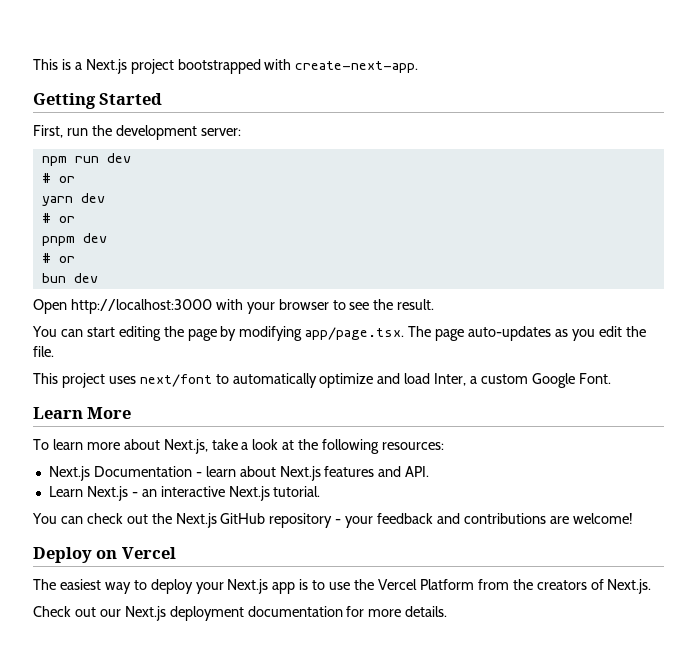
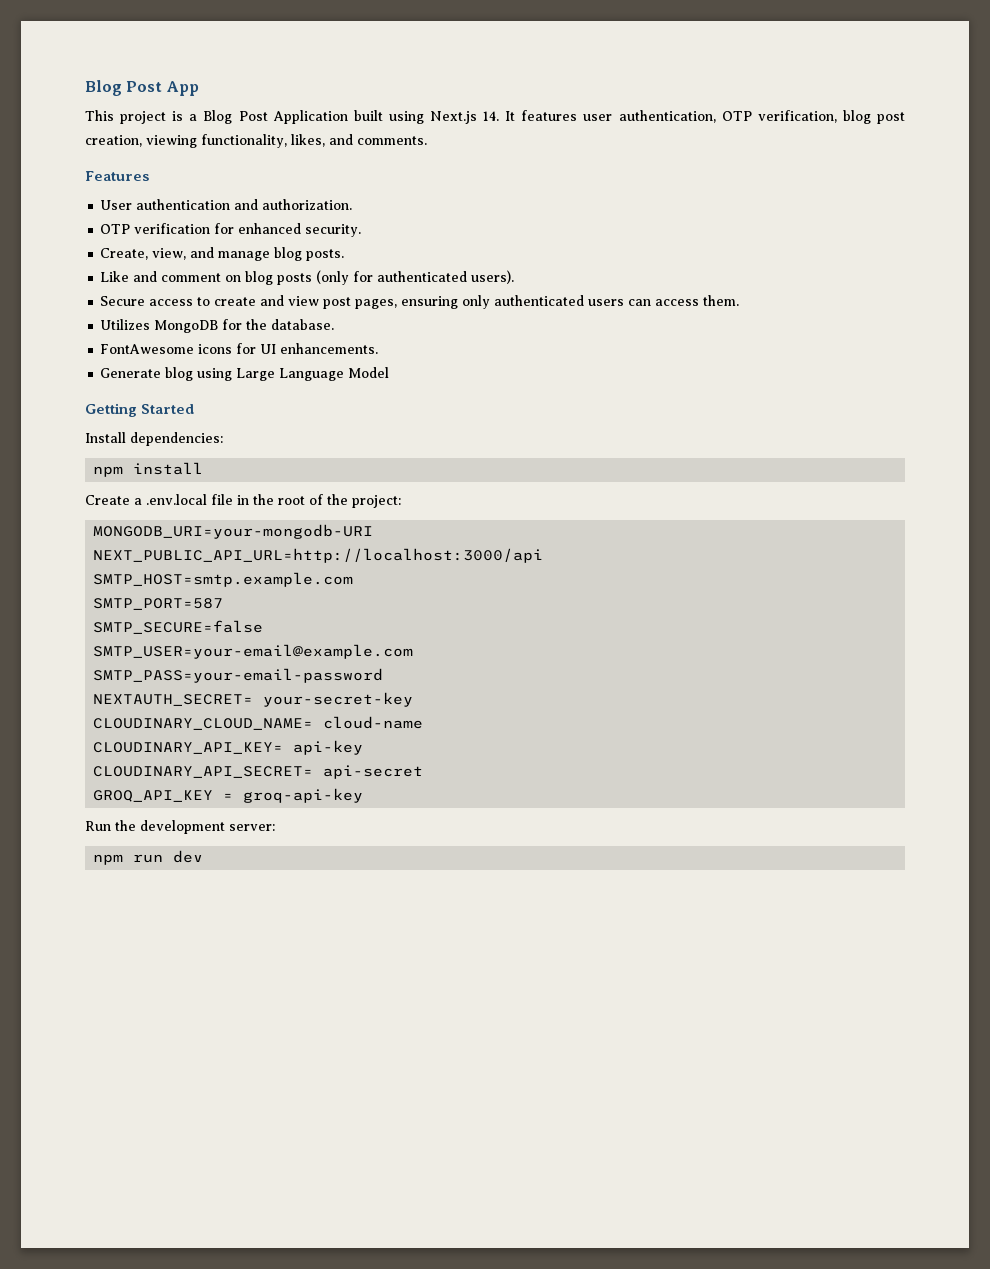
[33,59,419,74] [33,93,163,109] [33,125,88,138] This is a Next.js project bootstrapped with create-next-app. // Getting Started // First, run -> [85,80,199,96] [85,110,905,124] [85,134,427,148] [85,171,149,181] [100,199,353,210] [100,223,362,237] [100,247,345,261] [100,270,515,285] [100,295,740,309] [100,319,335,333] [100,343,379,354] [100,367,390,381] [85,403,195,417] [85,432,223,446] [93,462,204,477] [85,494,401,508] [93,524,374,539] [93,548,544,563] [93,572,354,587] [93,598,224,610] [93,620,264,634] [93,644,414,659] [93,668,384,683] [93,692,414,707] [93,716,424,730] [93,740,364,755] [93,765,424,779] [93,788,364,803] [85,821,111,831] Blog Post App // This project is a Blog Post Application built using Next.js 14. It features user authentication, OTP verification, blog post creation, viewing functionality, likes, and comments. // Features // User authentication and authorization. // OTP verification for enhanced security. // Create, view, and manage blog posts. // Like and comment on blog posts (only for authenticated users). // Secure access to create and view post pages, ensuring only authenticated users can access them. // Utilizes MongoDB for the database. // FontAwesome icons for UI enhancements. // Generate blog using Large Language Model // Getting Started // Install dependencies: // npm install // Create a .env.local file in the root of the project: // MONGODB_URI=your-mongodb-URI // NEXT_PUBLIC_API_URL=http://localhost:3000/api // SMTP_HOST=smtp.example.com // SMTP_PORT=587 // SMTP_SECURE=false // SMTP_USER=your-email@example.com // SMTP_PASS=your-email-password // NEXTAUTH_SECRET= your-secret-key // CLOUDINARY_CLOUD_NAME= cloud-name // CLOUDINARY_API_KEY= api-key // CLOUDINARY_API_SECRET= api-secret // GROQ_API_KEY = groq-api-key // Run
[41,173,75,183] [41,193,105,206] [41,213,75,223] [41,233,107,246] [41,253,75,263] [41,273,98,283] [33,299,435,314] [32,326,646,341] [33,346,54,357] [33,373,611,388] [33,407,132,419] [33,439,445,454] [48,466,430,481] [48,486,321,501] [32,513,633,528] [33,547,176,563] [33,579,652,594] [33,606,448,621] // # or // yarn dev // # or // pnpm dev // # or // bun dev // Open http://localhost:3000 with your browser to see the result. // You can start editing the page by modifying app/page.tsx. The page auto-updates as you edit the file. // This project uses next/font to automatically optimize and load Inter, a custom Google Font. // Learn More // To learn more about Next.js, take a look at the following resources: // Next.js Documentation - learn about Next.js features and API. // Learn Next.js - an interactive Next.js tutorial. // You can check out the Next.js GitHub repository - your feedback and contributions are welcome! // Deploy on Vercel // The easiest way to deploy your Next.js app is to use the Vercel Platform from the creators of Next.js. // Check out our Next.js deployment documentation for more details. -> (204, 856) none

